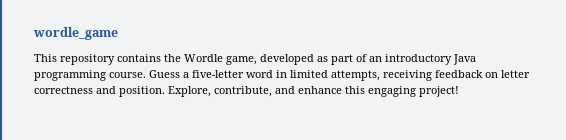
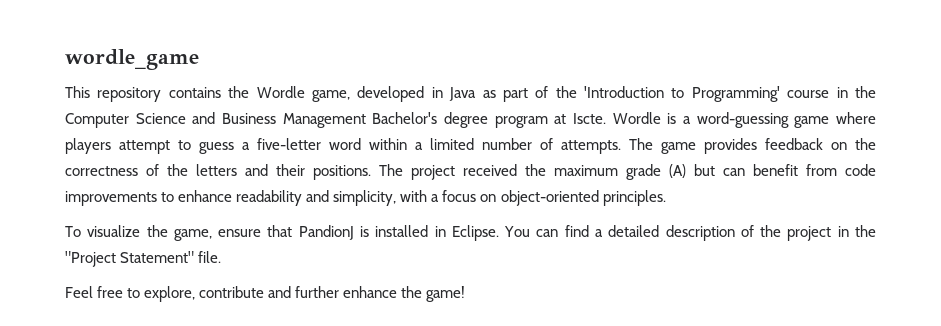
(314, 59) none -> [431,87,477,101] in Java
[369,54,476,65] [34,70,530,81] [34,86,459,97] an introductory Java programming course. Guess a five-letter word in limited attempts, receiving feedback on letter correctness and position. Explore, contribute, and enhance this engaging project! -> [555,86,877,102] [65,112,876,128] [65,138,876,154] [65,164,876,180] [65,190,666,206] [65,225,877,241] [65,251,222,267] [65,286,466,302] the 'Introduction to Programming' course in the Computer Science and Business Management Bachelor's degree program at Iscte. Wordle is a word-guessing game where players attempt to guess a five-letter word within a limited number of attempts. The game provides feedback on the correctness of the letters and their positions. The project received the maximum grade (A) but can benefit from code improvements to enhance readability and simplicity, with a focus on object-oriented principles. // To visualize the game, ensure that PandionJ is installed in Eclipse. You can find a detailed description of the project in the "Project Statement" file. // Feel free to explore, contribute and further enhance the game!

